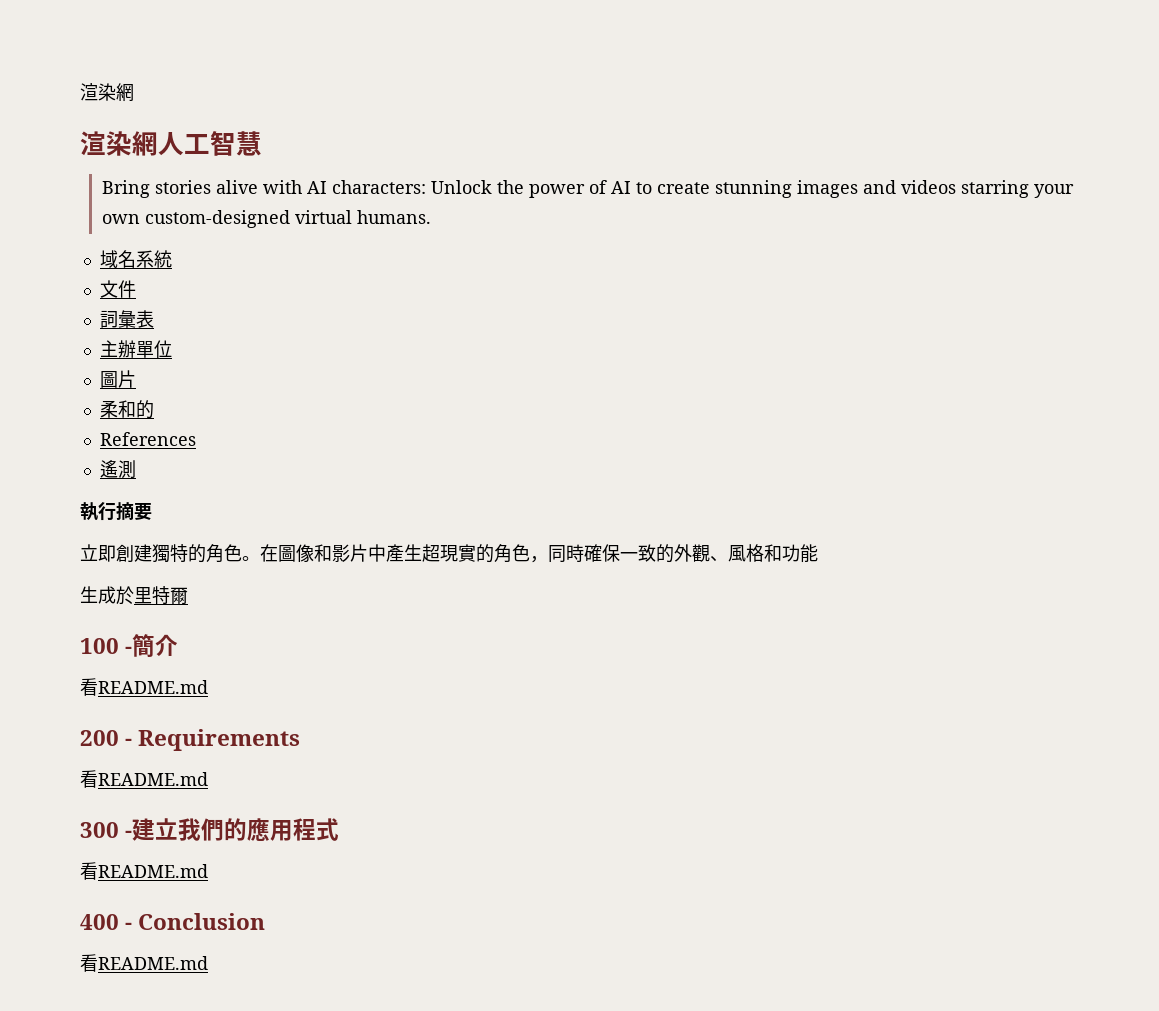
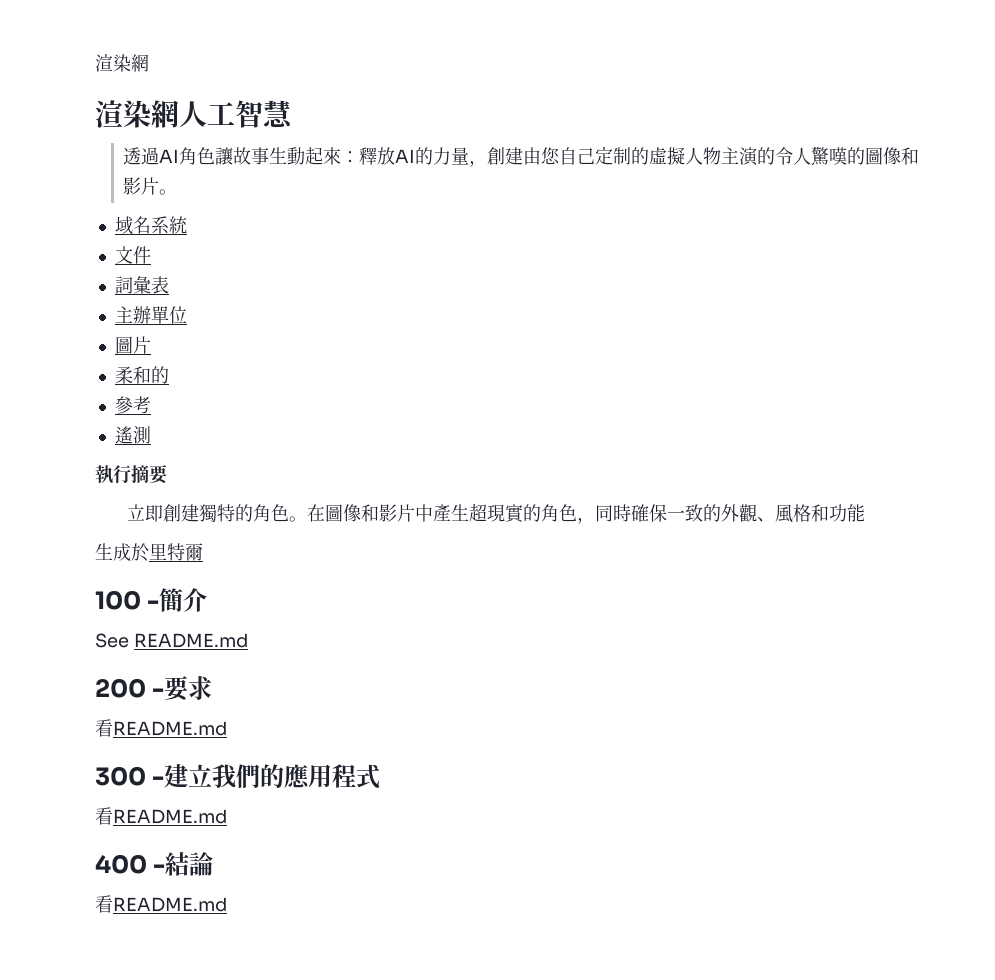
[101,180,1074,198] [101,210,431,228] Bring stories alive with AI characters: Unlock the power of AI to create stunning images and videos starring your own custom-designed virtual humans. -> [123,146,920,167] [123,177,178,195] 透過AI角色讓故事生動起來：釋放AI的力量，創建由您自己定制的虛擬人物主演的令人驚嘆的圖像和影片。
[99,432,196,446] References -> [114,396,151,414] 參考
[80,678,98,696] 看 -> [95,633,129,648] See
[138,729,301,751] Requirements -> [164,676,213,701] 要求
[138,913,266,930] Conclusion -> [165,852,214,876] 結論

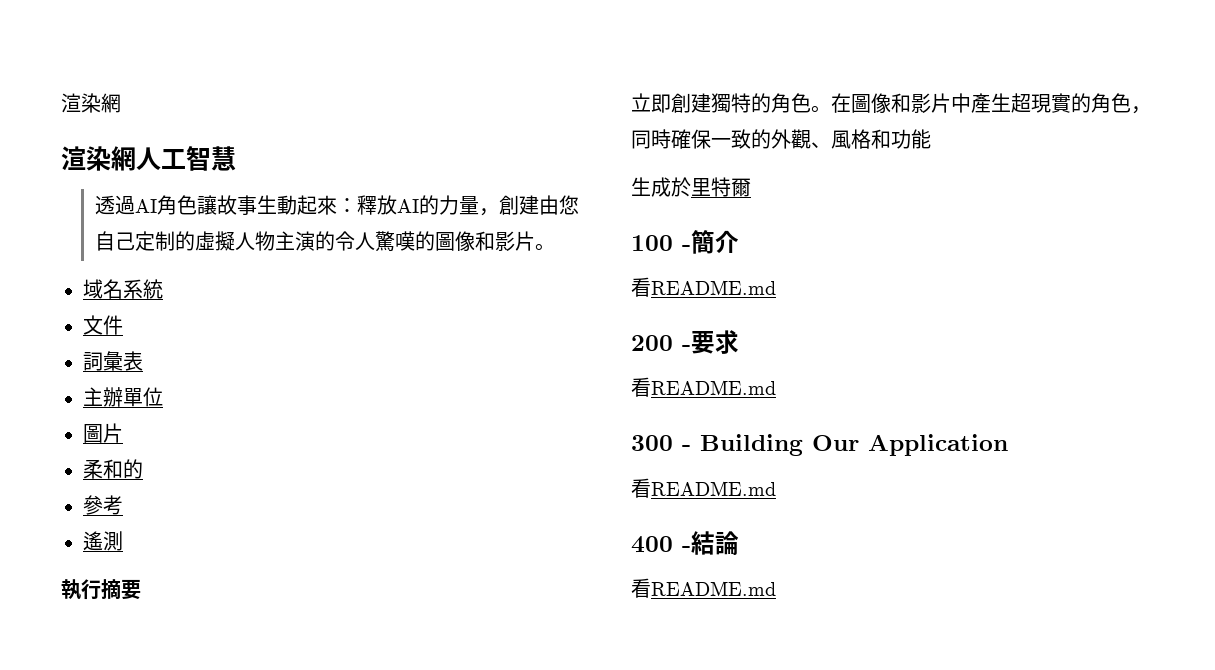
[95,633,129,648] See -> [631,277,651,297] 看
[164,764,381,789] 建立我們的應用程式 -> [700,434,1008,456] Building Our Application

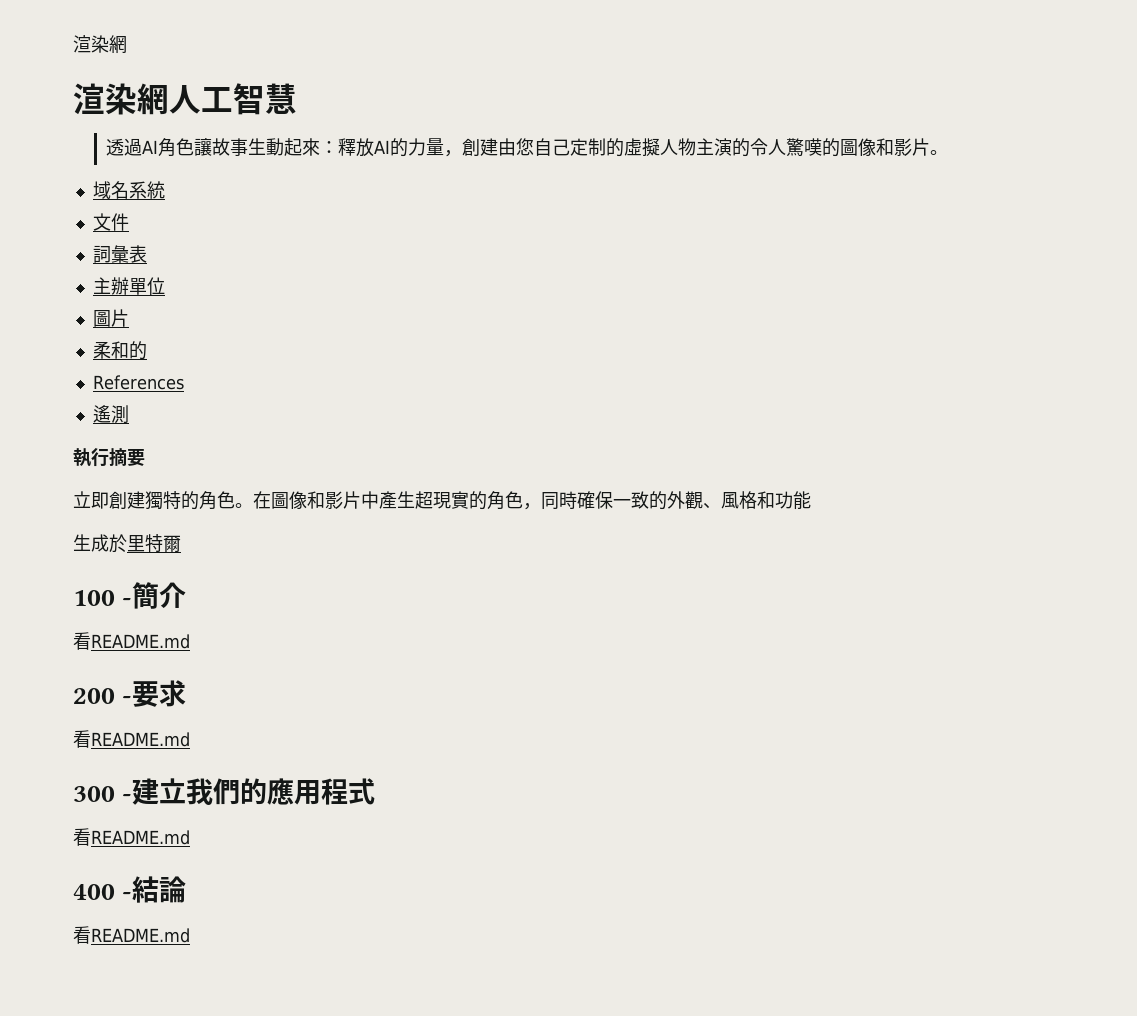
[83,495,123,515] 參考 -> [92,375,184,390] References
[700,434,1008,456] Building Our Application -> [132,778,376,805] 建立我們的應用程式

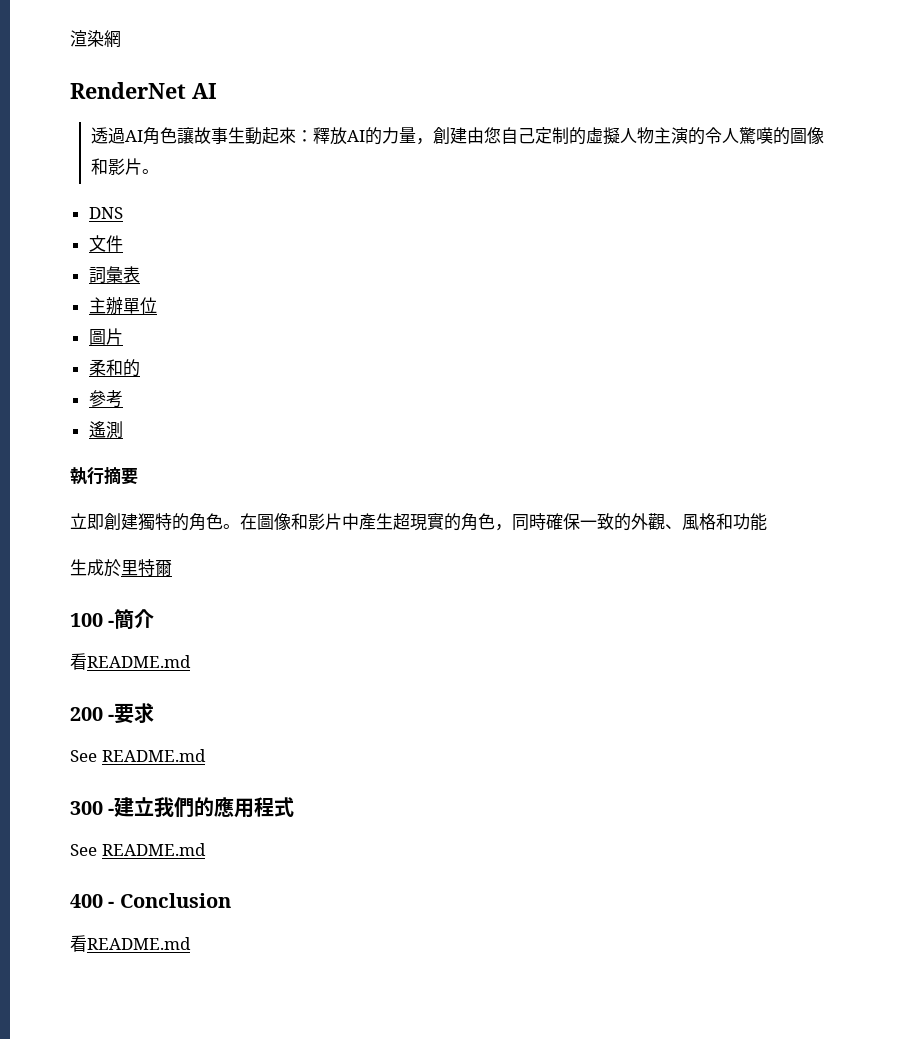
[73,83,297,115] 渲染網人工智慧 -> [70,82,217,99] RenderNet AI
[92,181,165,199] 域名系統 -> [88,207,123,219] DNS
[92,375,184,390] References -> [88,390,123,408] 參考
[73,730,91,748] 看 -> [70,750,97,762] See
[73,828,91,846] 看 -> [70,844,97,856] See
[132,876,187,903] 結論 -> [119,893,231,908] Conclusion

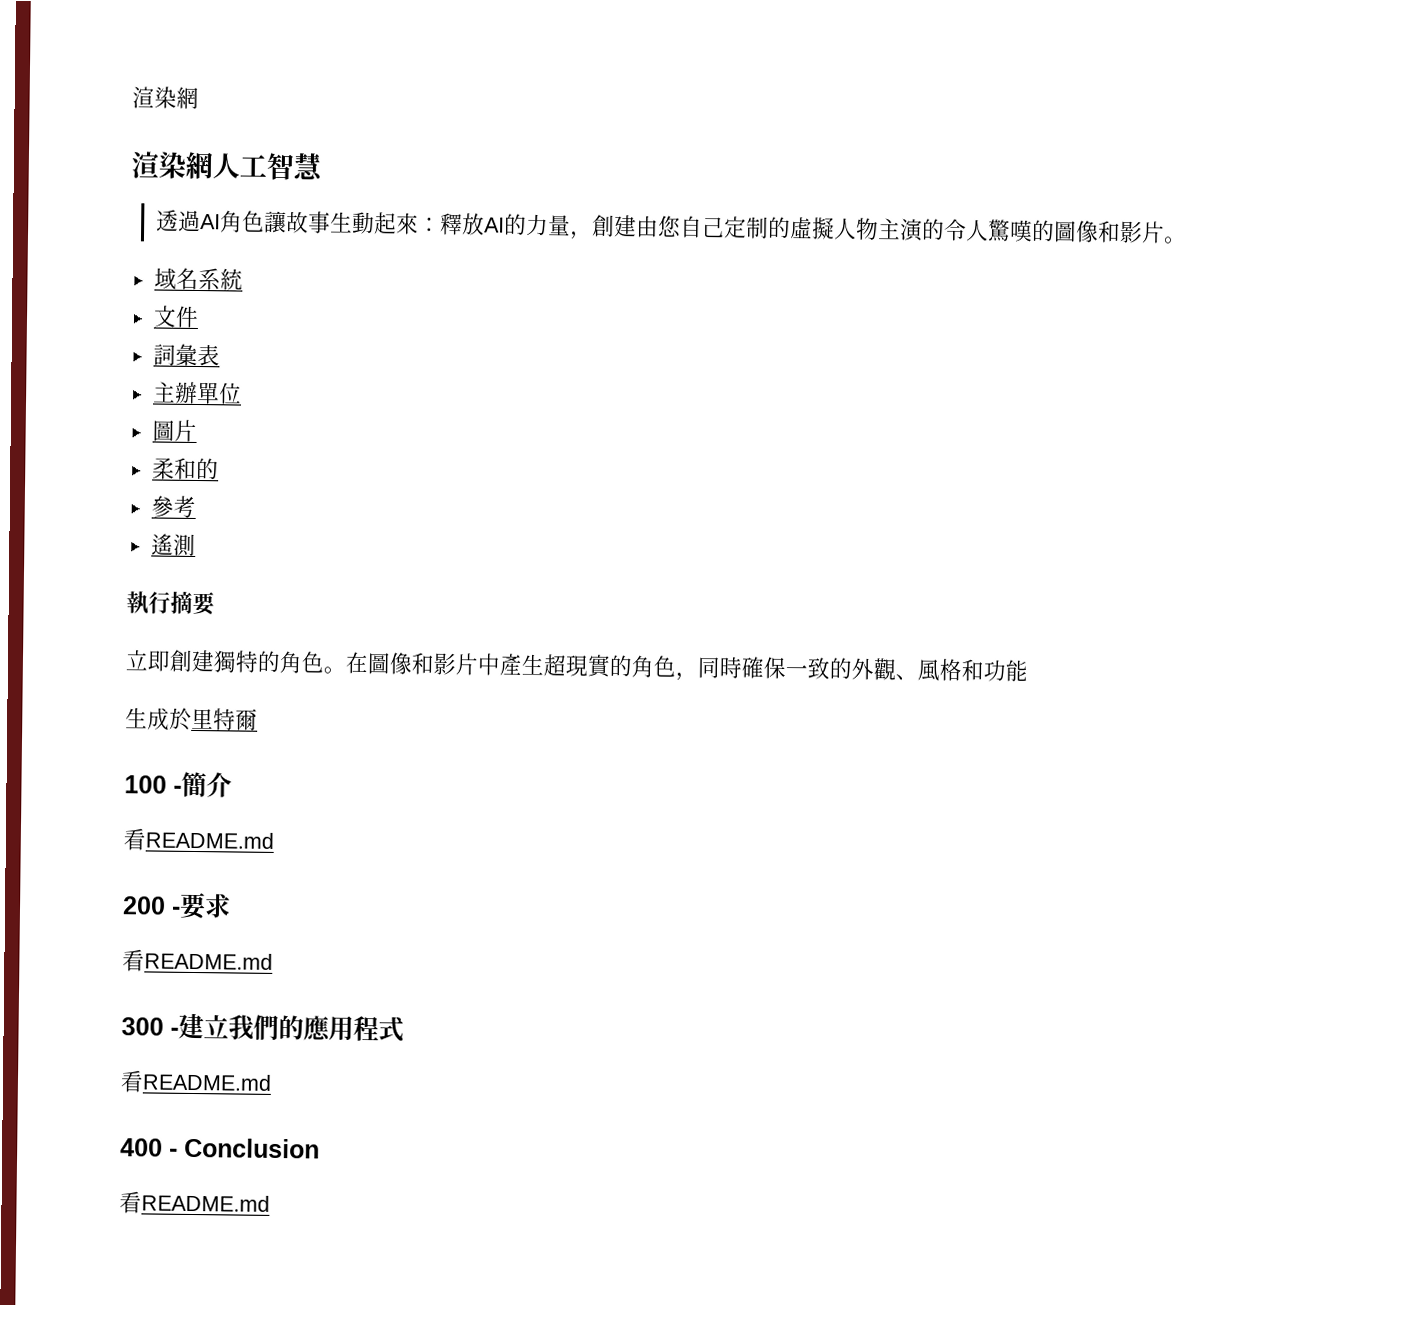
[70,82,217,99] RenderNet AI -> [131,150,323,181] 渲染網人工智慧
[88,207,123,219] DNS -> [153,267,243,291] 域名系統
[70,750,97,762] See -> [122,949,145,972] 看
[70,844,97,856] See -> [120,1070,144,1093] 看

